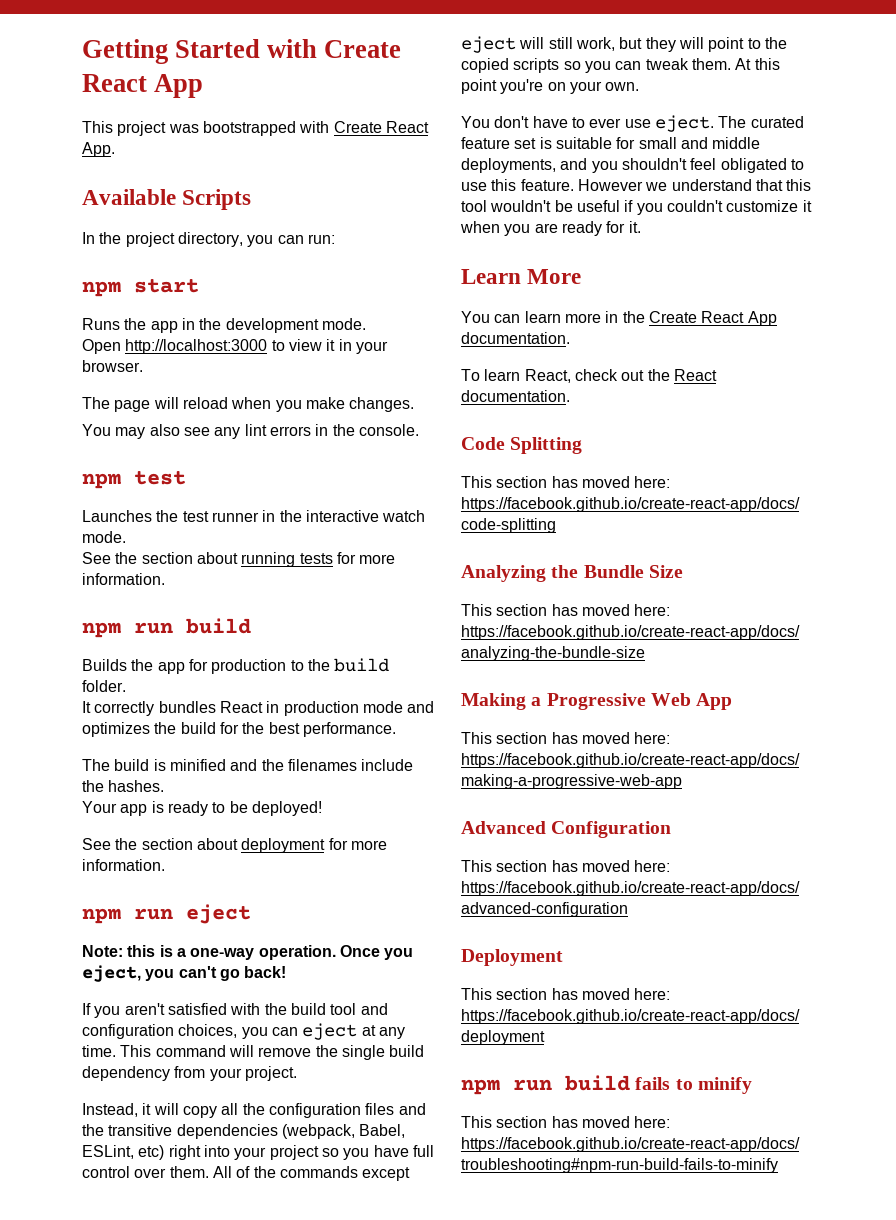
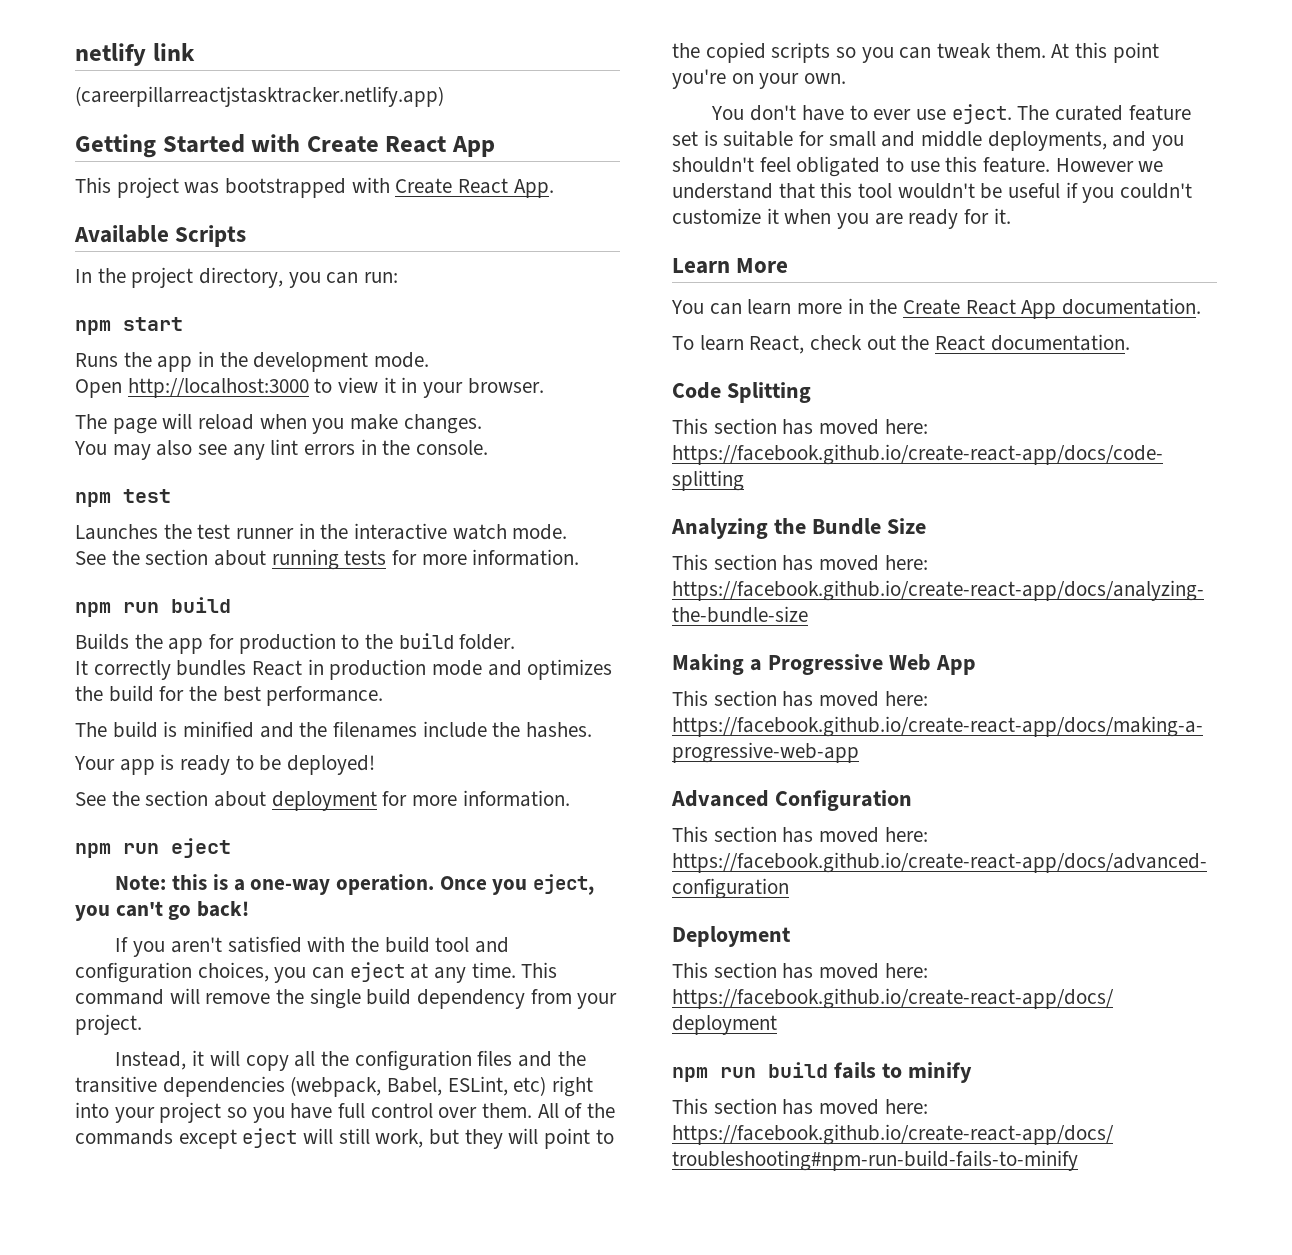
(82, 51) none -> [75,43,195,66] [75,86,444,107] netlify link // (careerpillarreactjstasktracker.netlify.app) //

